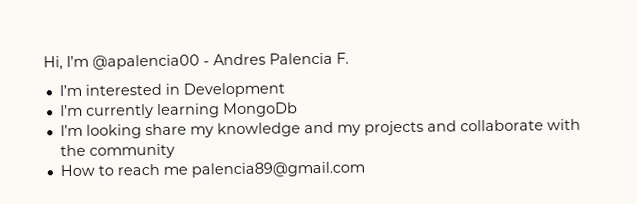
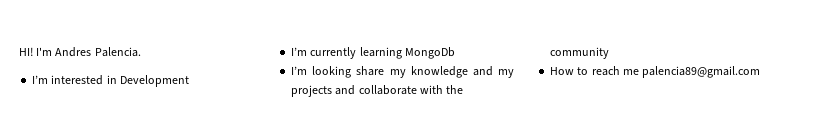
[43,52,349,71] Hi, I’m @apalencia00 - Andres Palencia F. -> [19,47,141,57] HI! I'm Andres Palencia.

